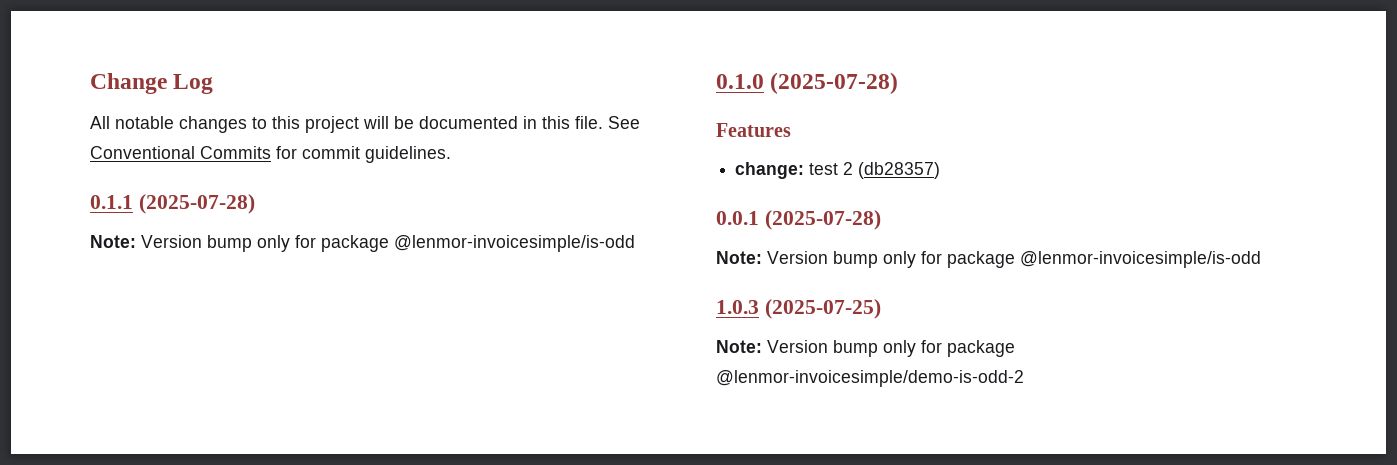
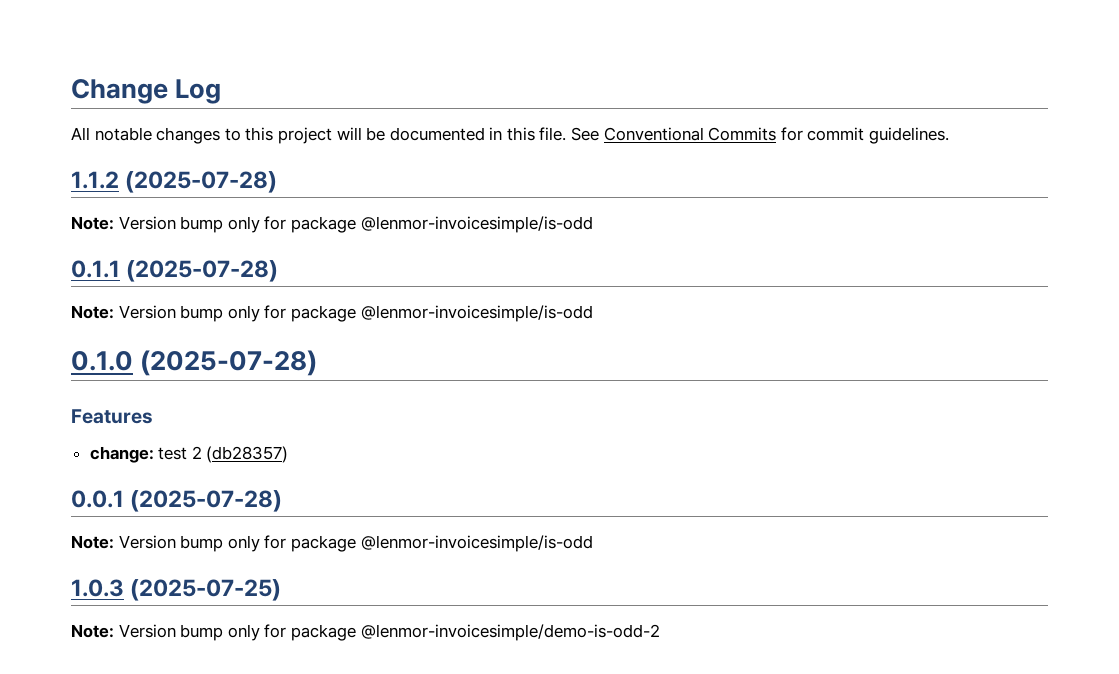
(451, 154) none -> [71,171,278,193] [71,216,593,233] // 1.1.2 (2025-07-28) // Note: Version bump only for package @lenmor-invoicesimple/is-odd

